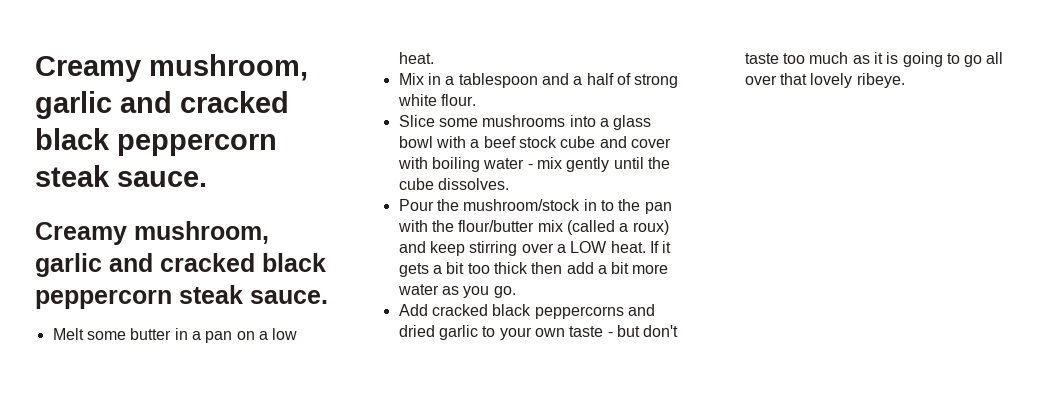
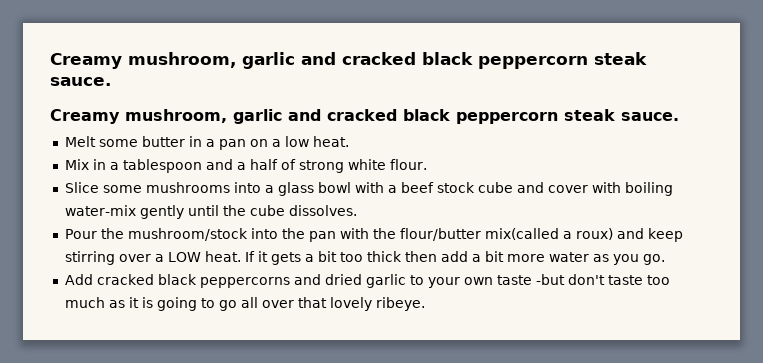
[483,157,562,169] water - mix -> [64,205,136,216] water-mix
[583,199,614,211] in to -> [250,228,278,239] into
[537,220,615,235] mix (called -> [484,228,559,240] mix(called
[607,325,640,337] - but -> [535,274,565,285] -but

